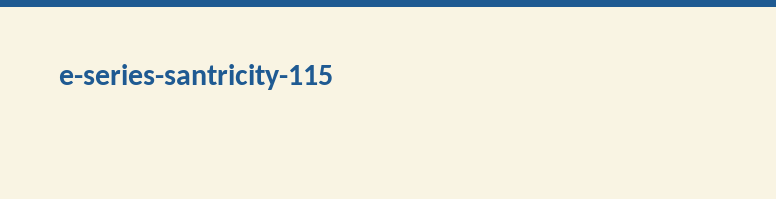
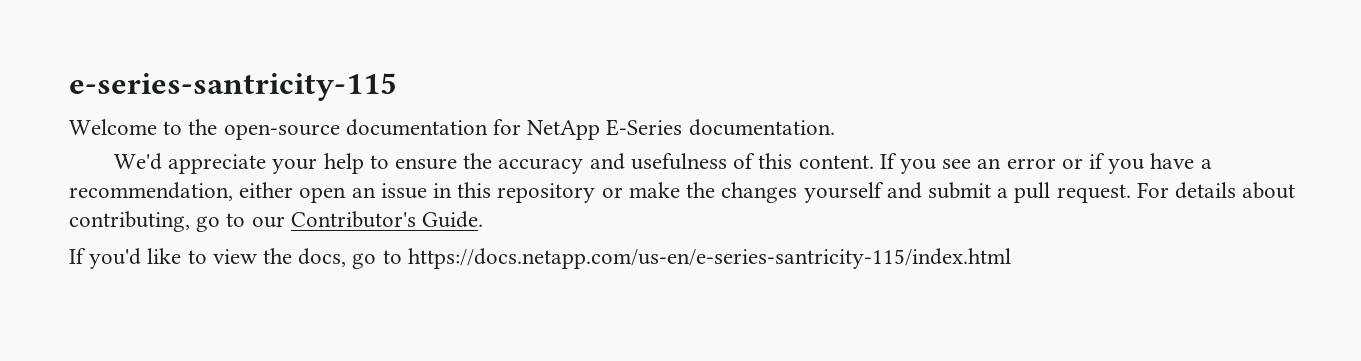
(333, 77) none -> [69,119,835,140] [114,153,1212,174] [69,182,1296,203] [69,211,484,232] [69,248,1011,269] // Welcome to the open-source documentation for NetApp E-Series documentation. // We'd appreciate your help to ensure the accuracy and usefulness of this content. If you see an error or if you have a recommendation, either open an issue in this repository or make the changes yourself and submit a pull request. For details about contributing, go to our Contributor's Guide. // If you'd like to view the docs, go to https://docs.netapp.com/us-en/e-series-santricity-115/index.html

